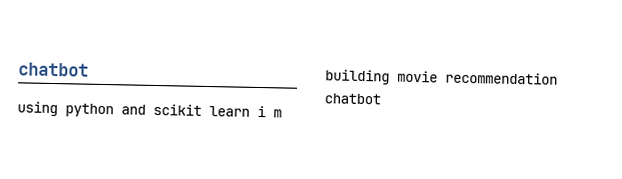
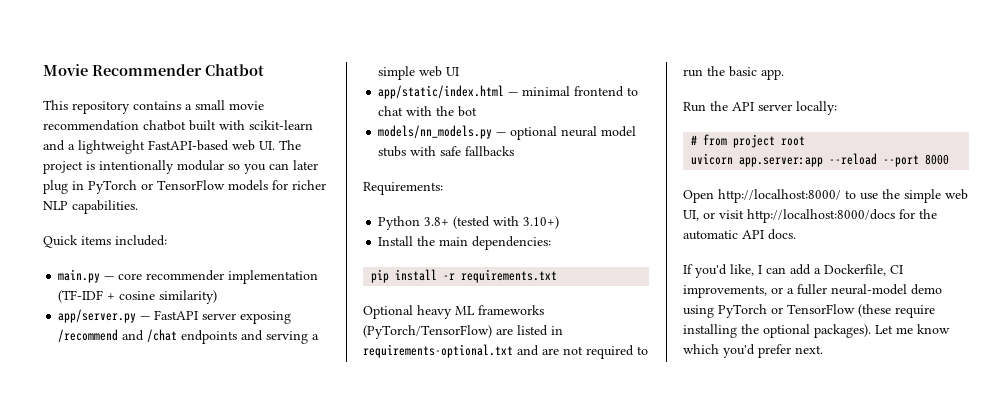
[18,62,89,77] [17,101,282,118] [325,69,558,85] [324,93,381,105] chatbot // using python and scikit learn i m building movie recommendation chatbot -> [43,64,264,76] [43,100,264,114] [43,120,313,131] [43,140,301,154] [43,160,318,174] [43,180,326,194] [43,200,138,214] [43,235,167,248] [58,269,319,284] [58,290,218,304] [58,309,292,324] [58,329,320,344] [378,66,460,80] [378,85,639,99] [378,106,478,117] [378,125,637,140] [378,146,515,157] [363,182,443,195] [378,216,560,230] [378,236,552,250] [371,269,558,283] [363,305,544,319] [363,325,563,339] [363,344,648,359] [683,66,784,80] [683,101,837,115] [691,134,806,148] [691,153,950,167] [683,189,968,203] [683,209,937,223] [683,229,796,240] [683,264,903,278] [683,284,942,298] [683,304,935,318] [683,324,950,338] [683,344,823,358] Movie Recommender Chatbot // This repository contains a small movie recommendation chatbot built with scikit-learn and a lightweight FastAPI-based web UI. The project is intentionally modular so you can later plug in PyTorch or TensorFlow models for richer NLP capabilities. // Quick items included: // main.py — core recommender implementation (TF-IDF + cosine similarity) // app/server.py — FastAPI server exposing /recommend and /chat endpoints and serving a simple web UI // app/static/index.html — minimal frontend to chat with the bot // models/nn_models.py — optional neural model stubs with safe fallbacks // Requirements: // Python 3.8+ (tested with 3.10+) // Install the main dependencies: // pip install -r requirements.txt // Optional heavy ML frameworks (PyTorch/TensorFlow) are listed in requirements-optional.txt and are not required to run the basic app. // Run the API server locally: // # from project root // uvicorn app.server:app --reload --port 8000 // Open http://localhost:8000/ to use the simple web UI, or visit http://localhost:8000/docs for the automatic API docs. // If you'd like, I can add a Dockerfile, CI improvements, or a fuller neural-model demo using PyTorch or TensorFlow (these require installing the optional packages). Let me know which you'd prefer next.

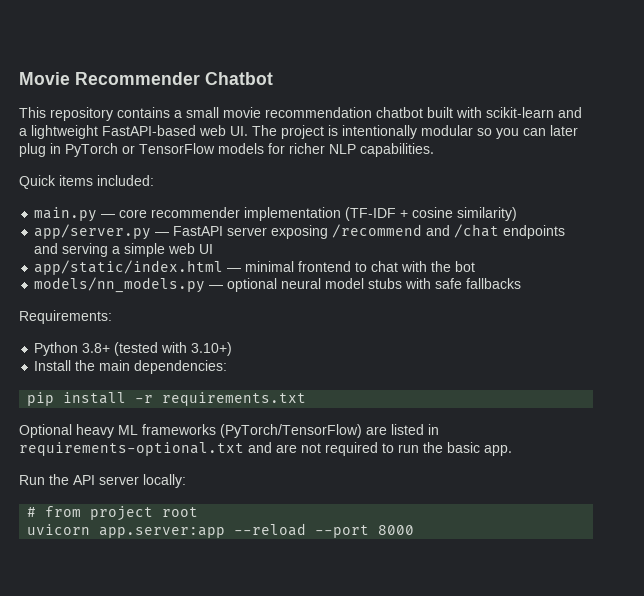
[683,189,968,203] [683,209,937,223] [683,229,796,240] [683,264,903,278] [683,284,942,298] [683,304,935,318] [683,324,950,338] [683,344,823,358] // Open http://localhost:8000/ to use the simple web UI, or visit http://localhost:8000/docs for the automatic API docs. // If you'd like, I can add a Dockerfile, CI improvements, or a fuller neural-model demo using PyTorch or TensorFlow (these require installing the optional packages). Let me know which you'd prefer next. -> (415, 530) none

